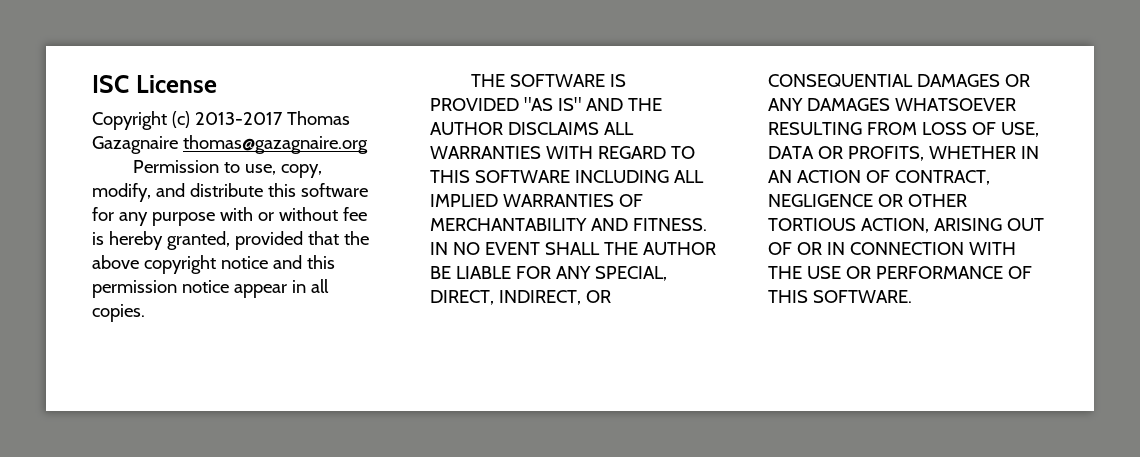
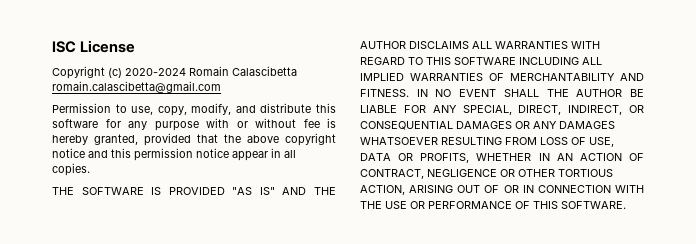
[194,111,350,125] [92,135,368,154] 2013-2017 Thomas Gazagnaire thomas@gazagnaire.org -> [125,66,297,76] [52,81,221,93] 2020-2024 Romain Calascibetta romain.calascibetta@gmail.com

